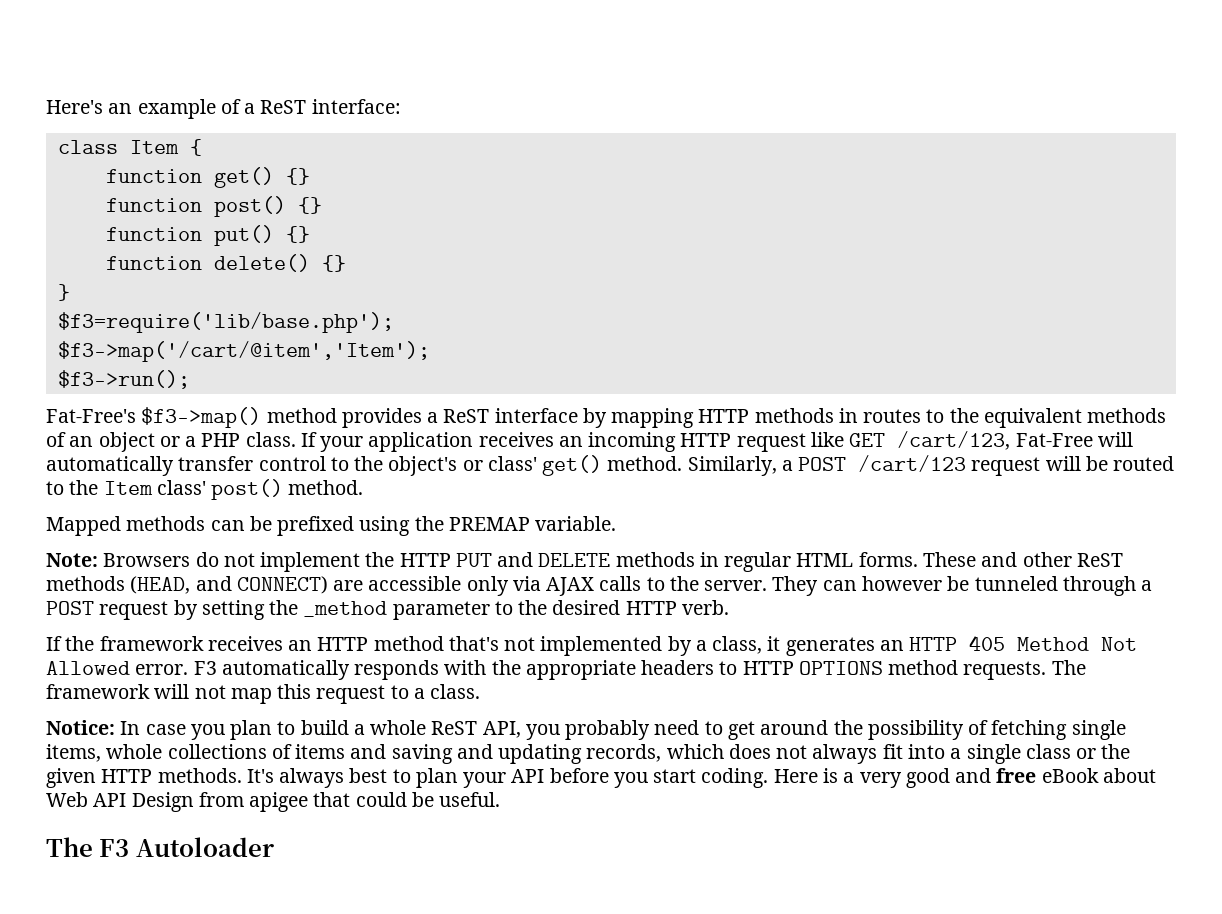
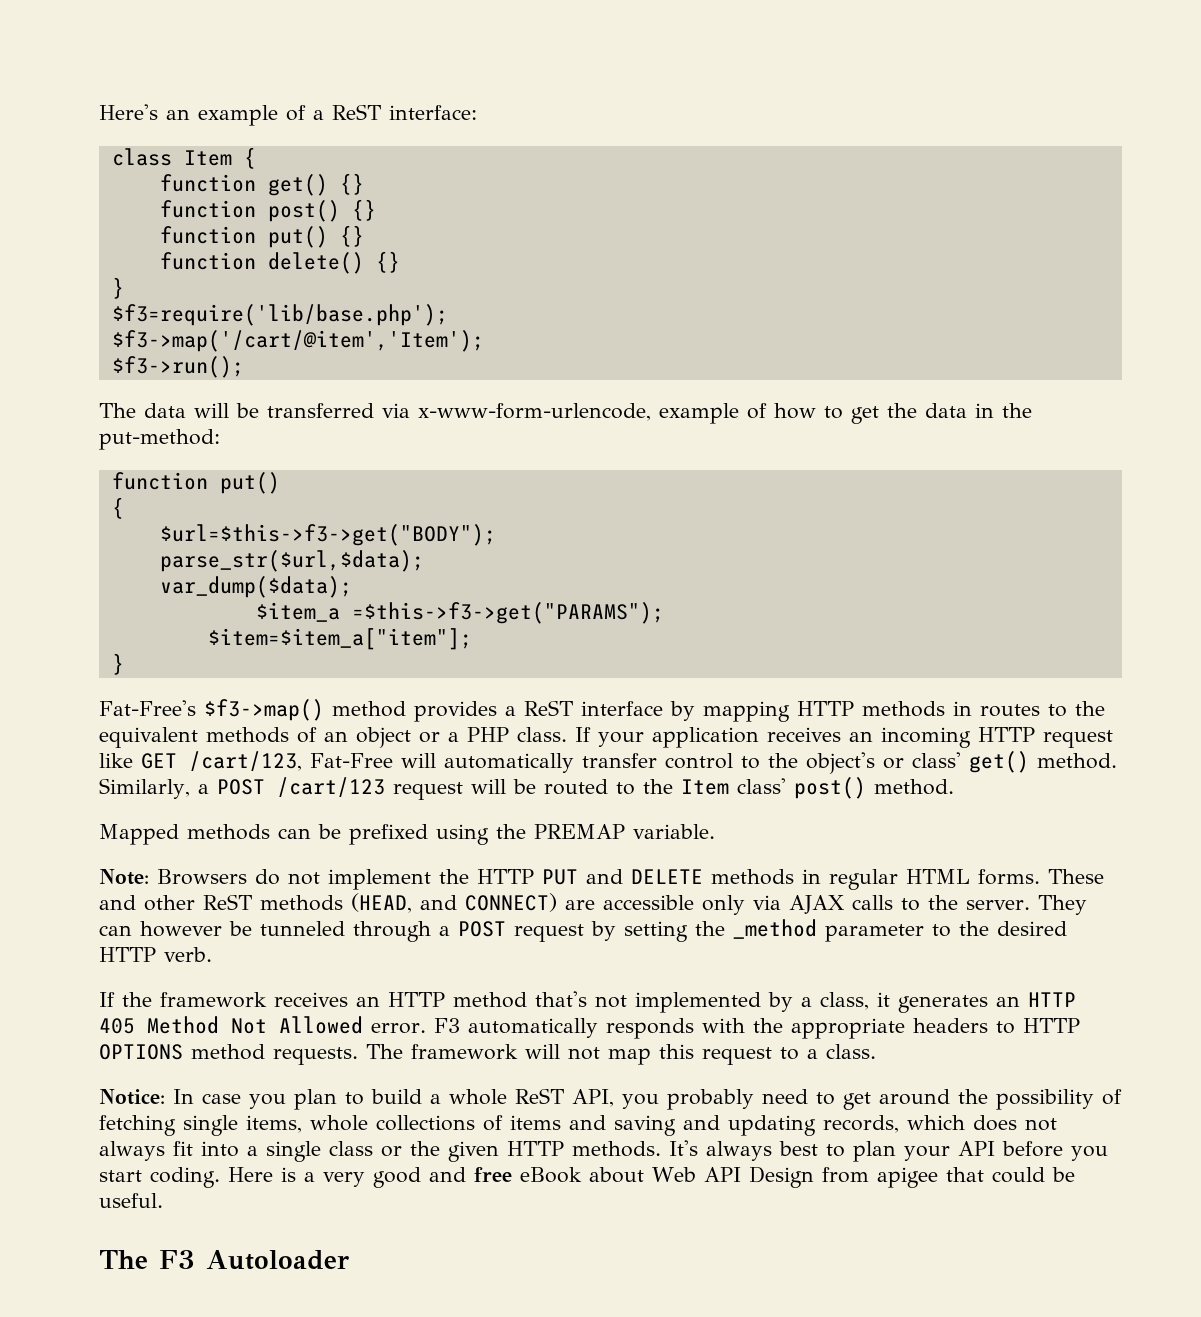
(190, 379) none -> [99,403,1032,424] [99,429,220,450] [111,472,280,494] [111,497,124,519] [159,524,496,546] [159,550,424,572] [159,576,352,598] [255,602,664,624] [207,628,472,650] [111,653,124,675] // The data will be transferred via x-www-form-urlencode, example of how to get the data in the put-method: // function put() // { // $url=$this->f3->get("BODY"); // parse_str($url,$data); // var_dump($data); // $item_a =$this->f3->get("PARAMS"); // $item=$item_a["item"]; // }

